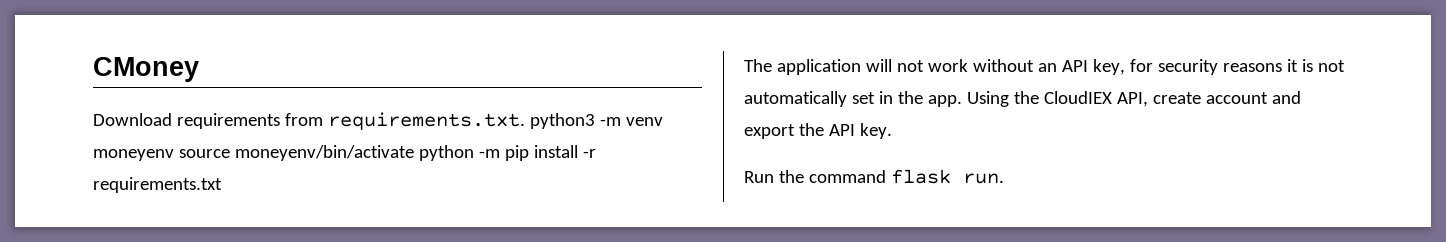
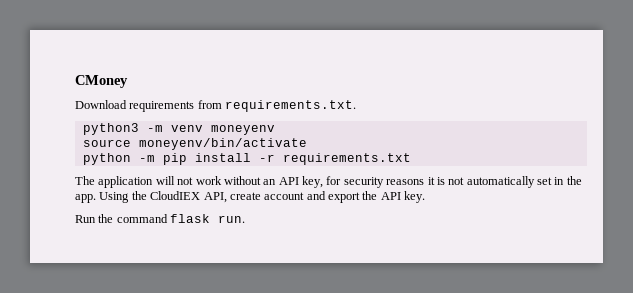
(525, 121) none -> (357, 106) //
(174, 155) none -> (275, 130) //
(414, 153) none -> (307, 144) //

